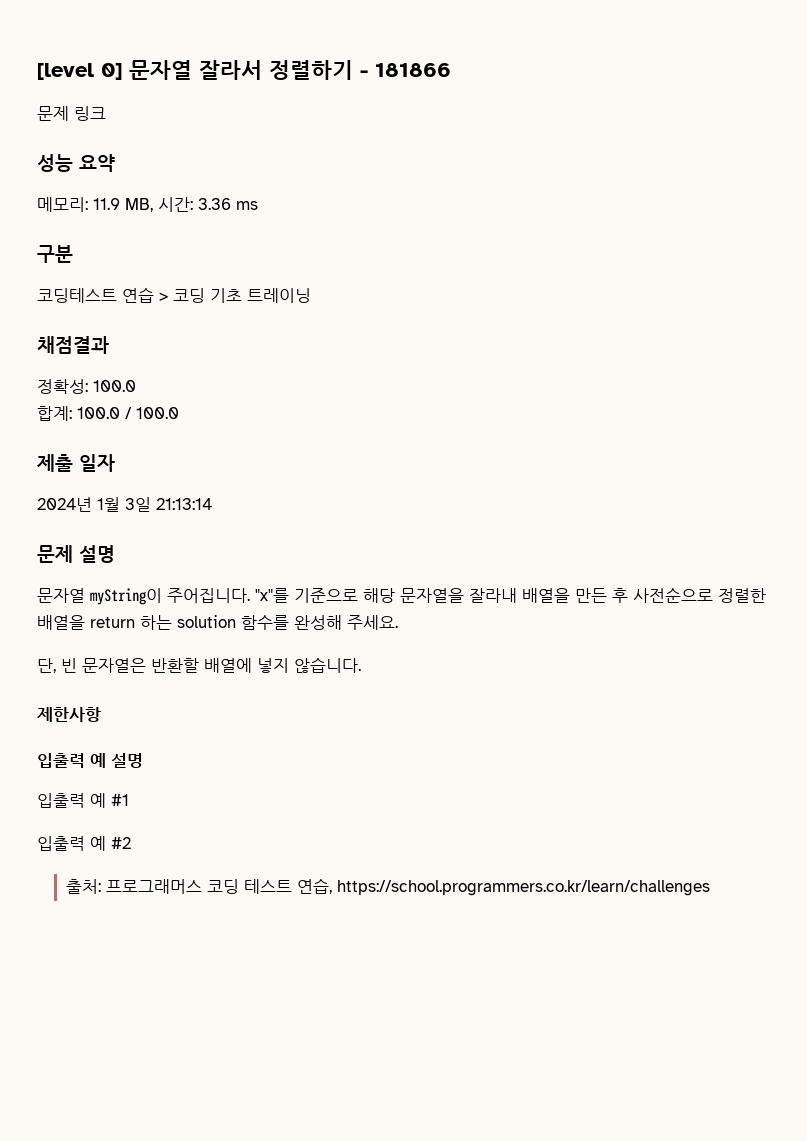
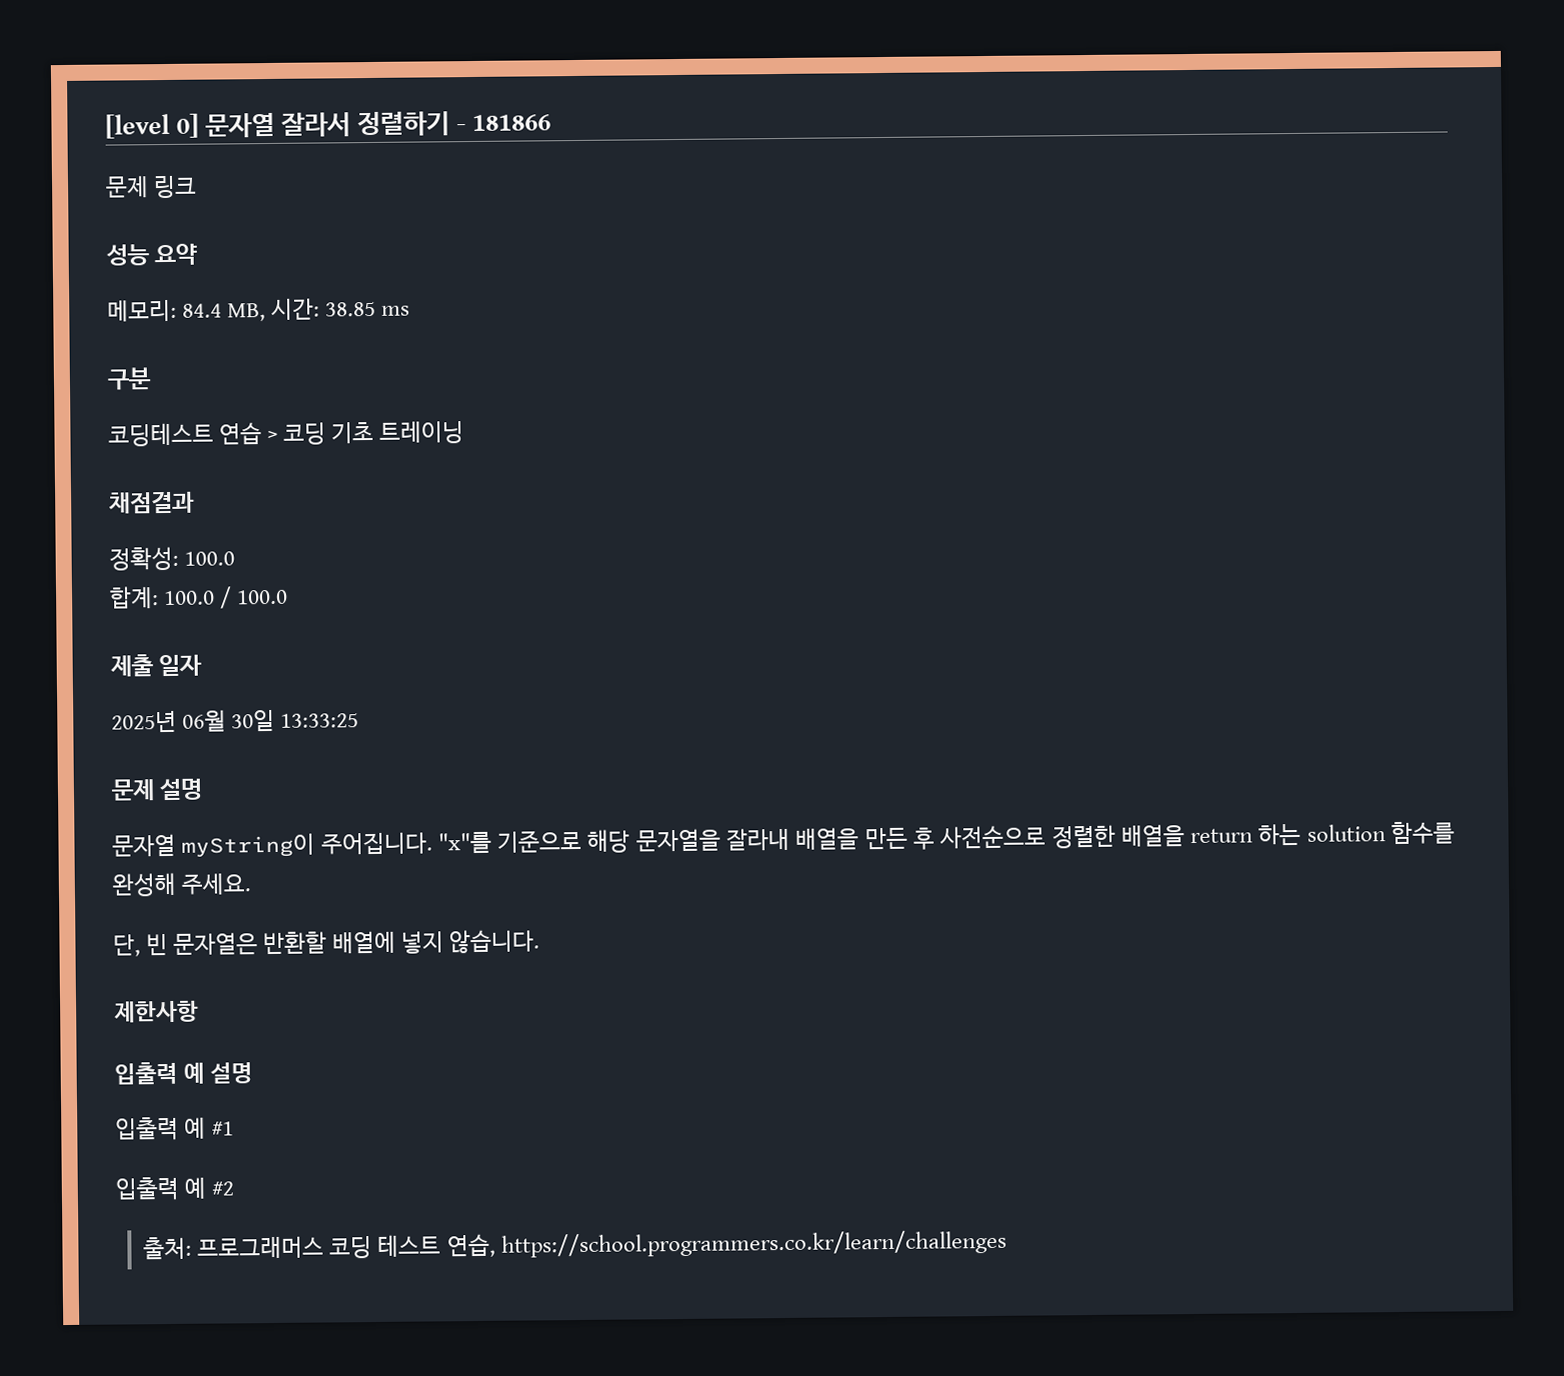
[93,198,120,210] 11.9 -> [182,303,223,318] 84.4
[198,198,231,210] 3.36 -> [325,301,377,317] 38.85
[37,497,212,512] 2024년 1월 3일 21:13:14 -> [111,709,360,733] 2025년 06월 30일 13:33:25

